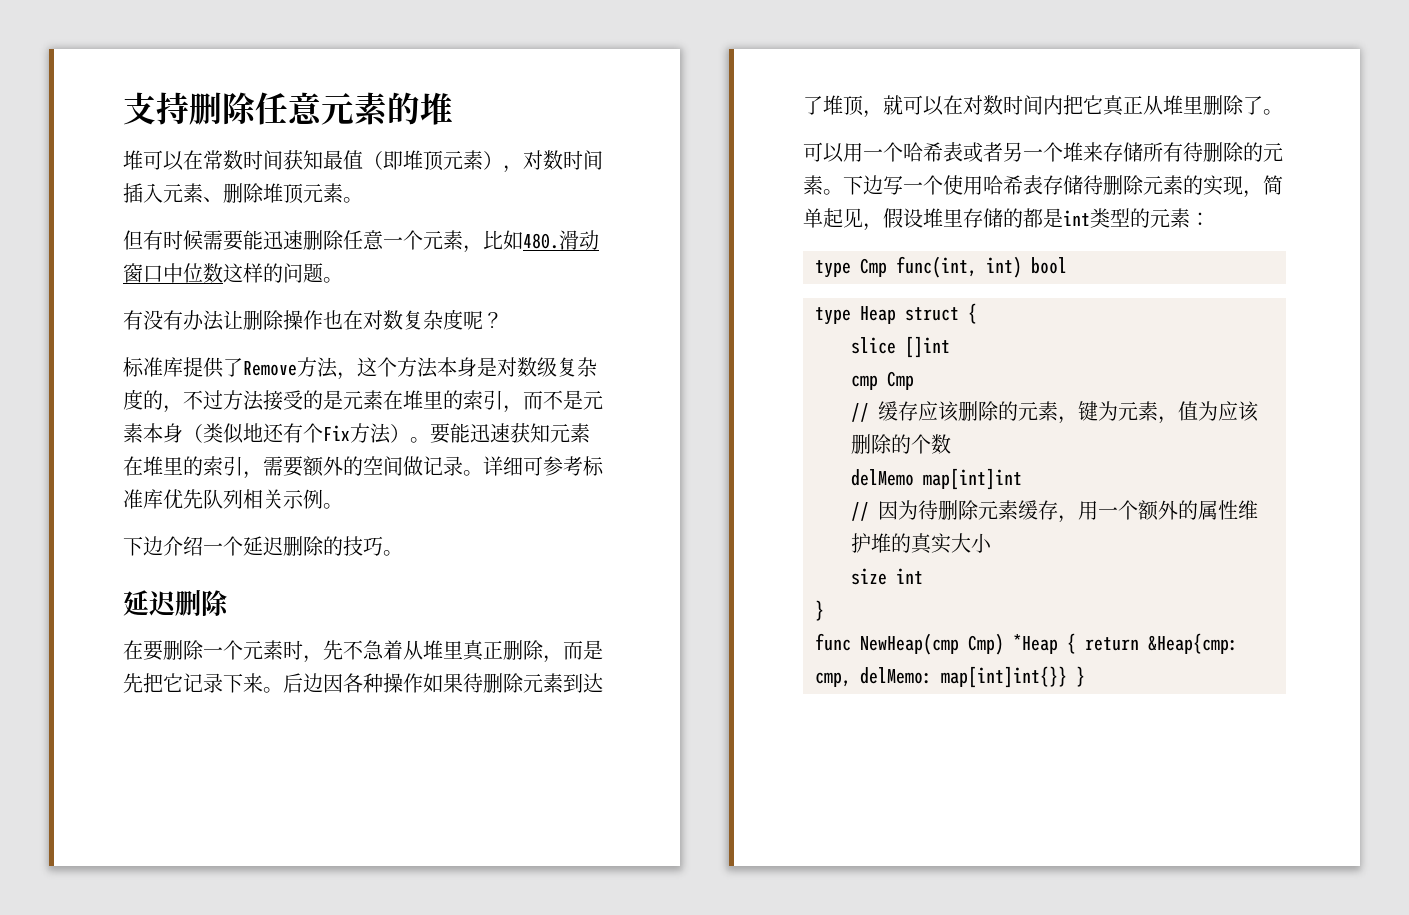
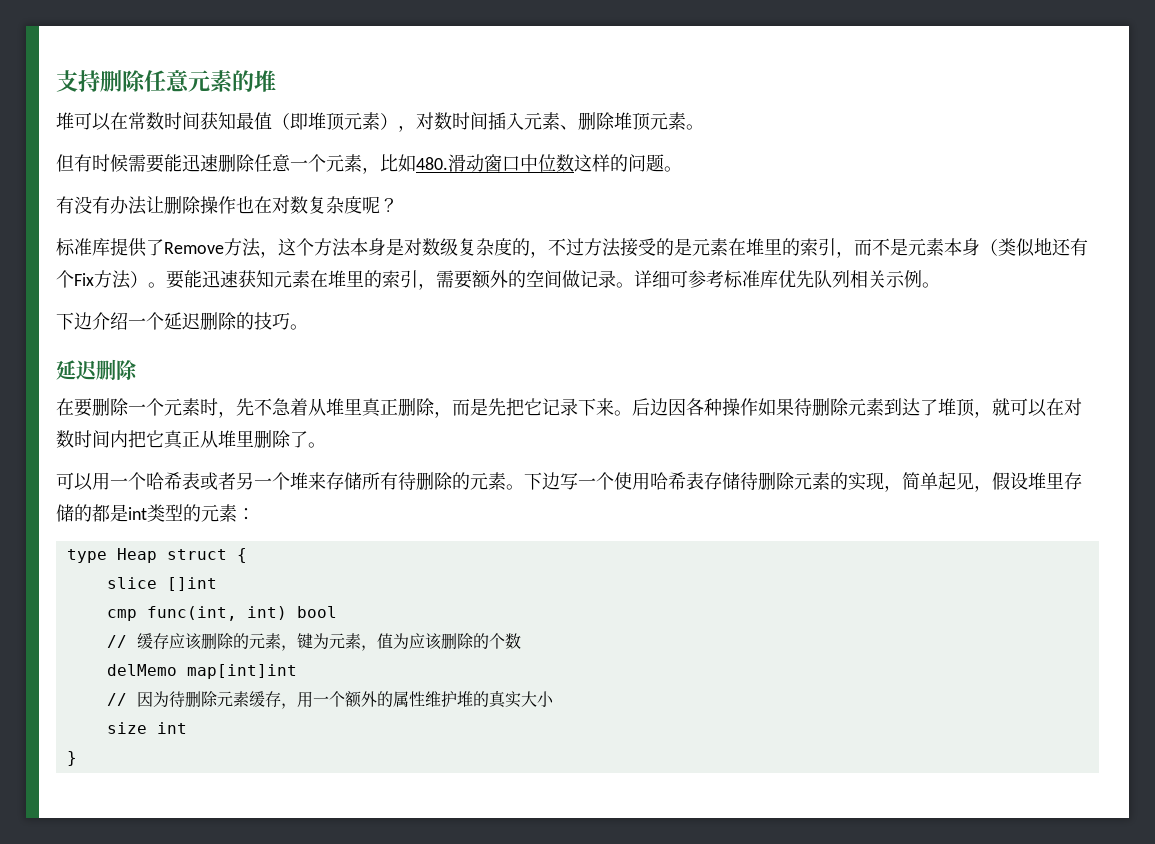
[815,256,1067,278] // type Cmp func(int, int) bool -> (255, 514) none
[887,371,914,390] Cmp -> [146,606,337,621] func(int, int) bool
[815,633,1238,655] [815,666,1085,688] // func NewHeap(cmp Cmp) *Heap { return &Heap{cmp: cmp, delMemo: map[int]int{}} } -> (77, 758) none

